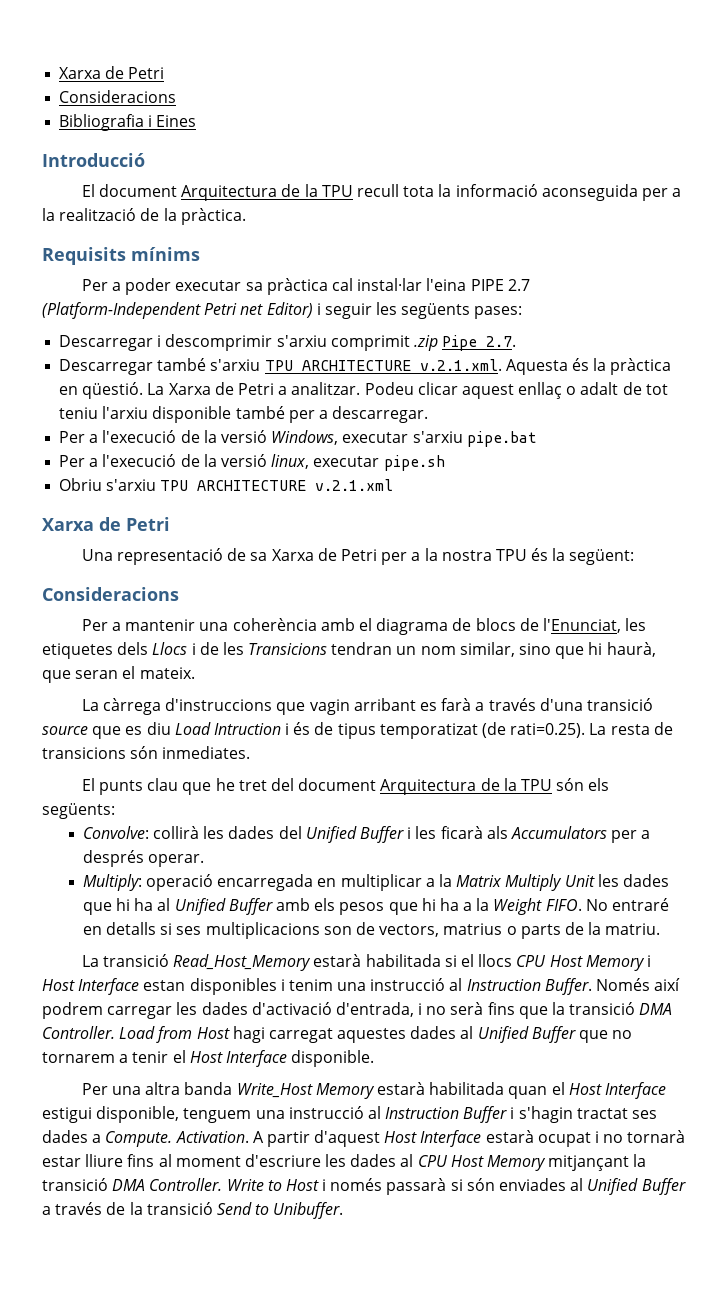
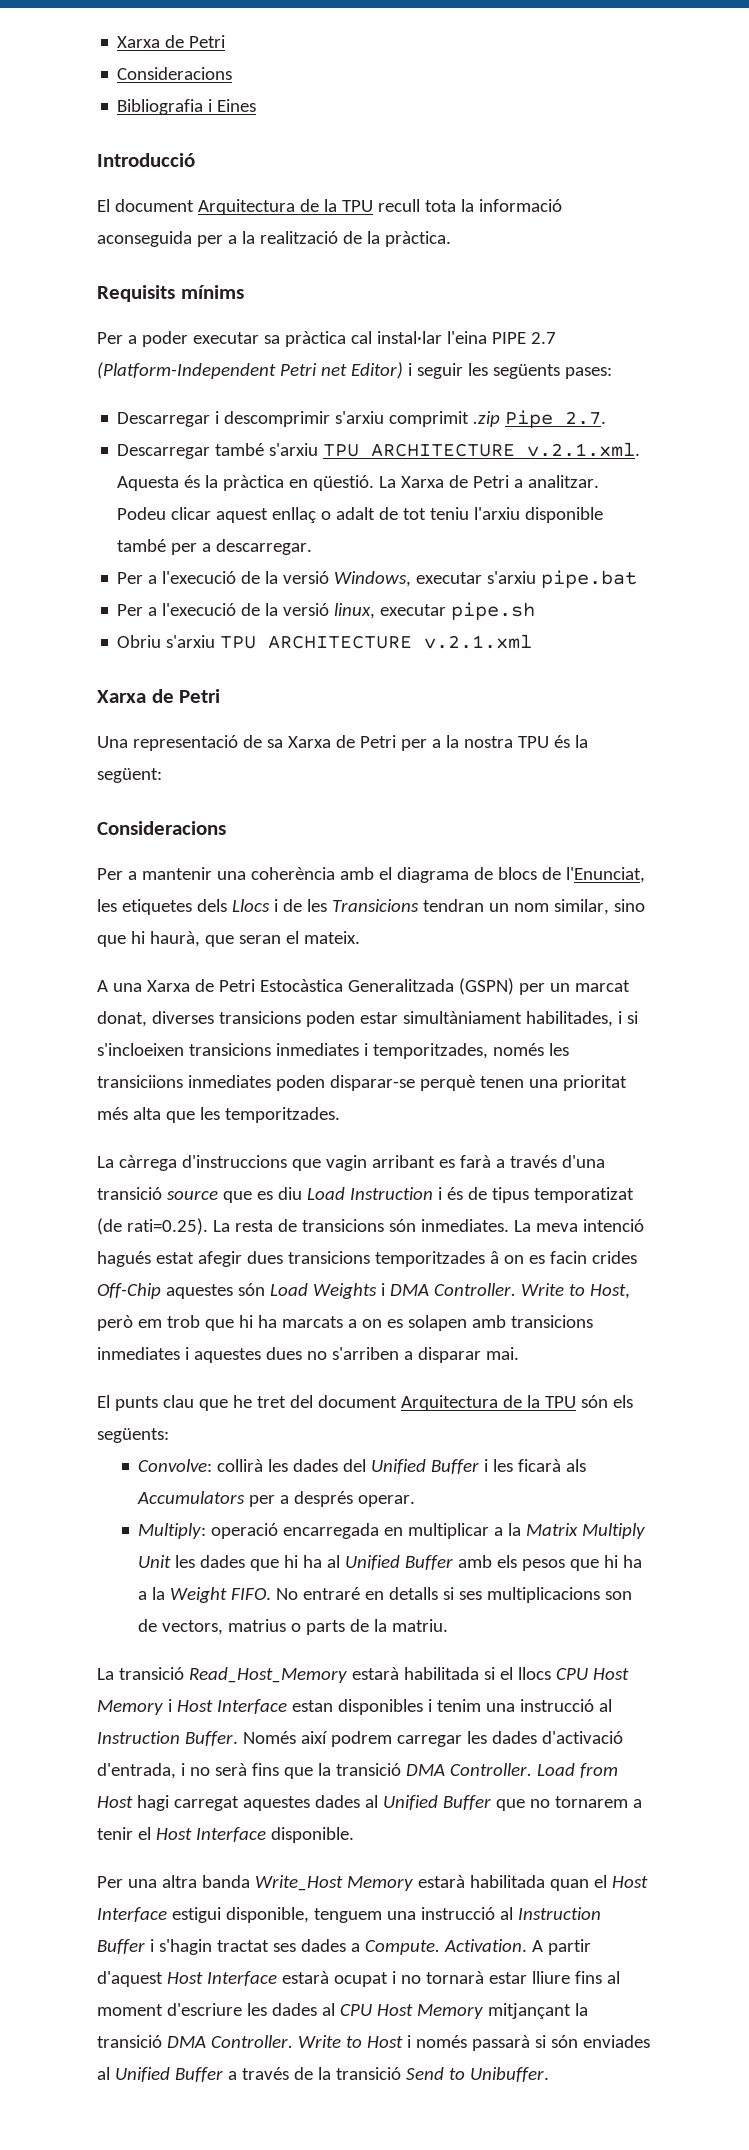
(195, 673) none -> [97,978,630,995] [97,1011,638,1027] [97,1043,569,1059] [97,1075,627,1091] [97,1107,340,1123] // A una Xarxa de Petri Estocàstica Generalitzada (GSPN) per un marcat donat, diverses transicions poden estar simultàniament habilitades, i si s'incloeixen transicions inmediates i temporitzades, només les transiciions inmediates poden disparar-se perquè tenen una prioritat més alta que les temporitzades.
[213,723,281,735] Intruction -> [349,1187,433,1200] Instruction
(251, 752) none -> [513,1219,644,1232] [97,1251,637,1267] [97,1283,630,1299] [97,1315,593,1331] [97,1347,519,1363] La meva intenció hagués estat afegir dues transicions temporitzades â on es facin crides Off-Chip aquestes són Load Weights i DMA Controller. Write to Host, però em trob que hi ha marcats a on es solapen amb transicions inmediates i aquestes dues no s'arriben a disparar mai.

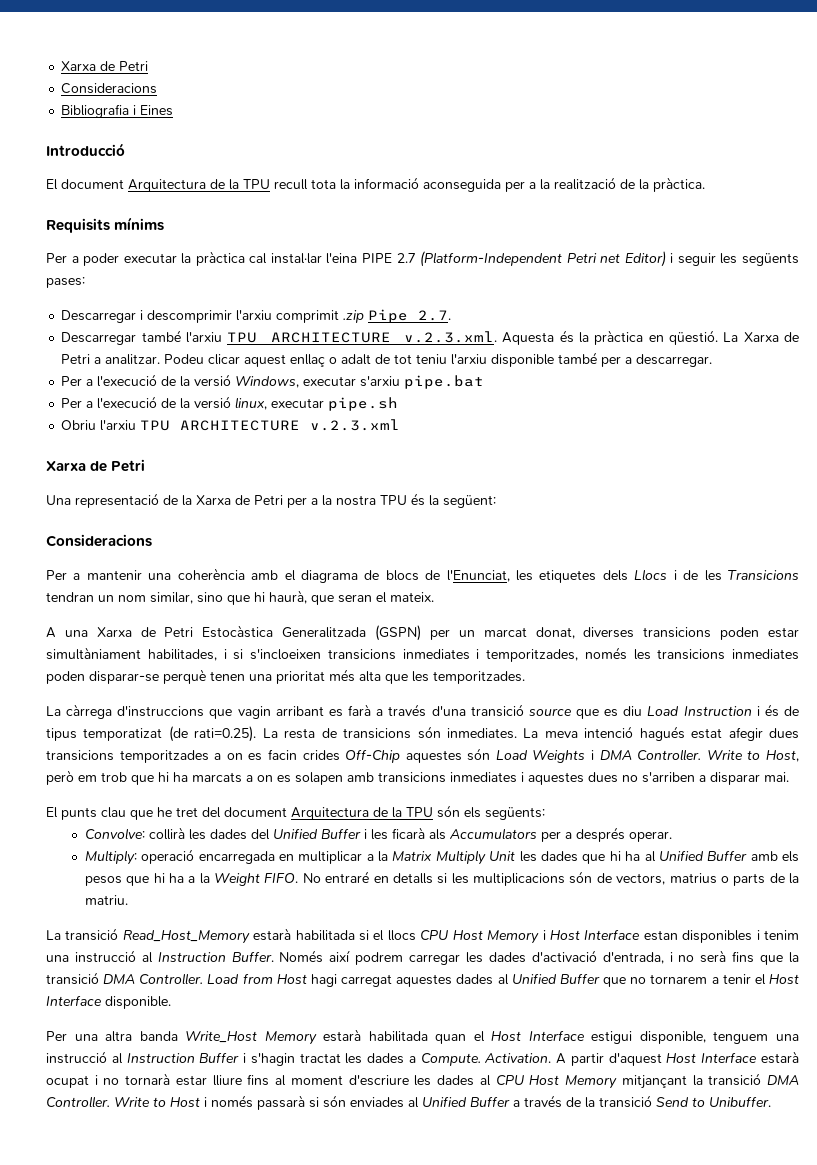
[263,335,280,344] sa -> [181,253,192,264] la
[335,411,385,424] s'arxiu -> [236,310,273,321] l'arxiu
[269,442,641,457] s'arxiu TPU ARCHITECTURE v.2.1.xml. -> [186,331,498,343] l'arxiu TPU ARCHITECTURE v.2.3.xml.
[166,634,533,649] s'arxiu TPU ARCHITECTURE v.2.1.xml -> [100,419,401,431] l'arxiu TPU ARCHITECTURE v.2.3.xml
[266,739,283,748] sa -> [182,495,192,506] la
[97,1075,183,1088] transiciions -> [657,649,726,660] transicions
[489,1251,499,1264] â -> [214,753,222,760] a
[459,1587,633,1603] ses multiplicacions son -> [451,871,593,886] les multiplicacions són
[272,1943,296,1952] ses -> [345,1053,363,1064] les

